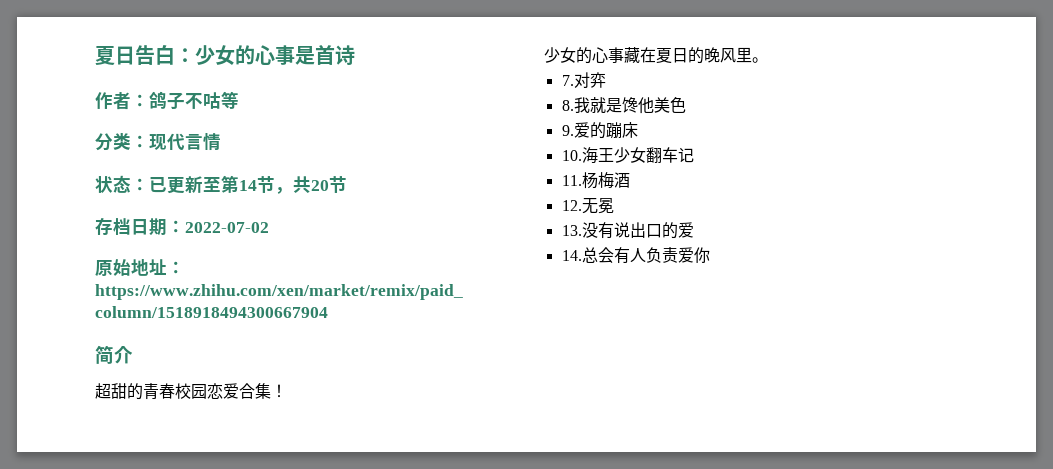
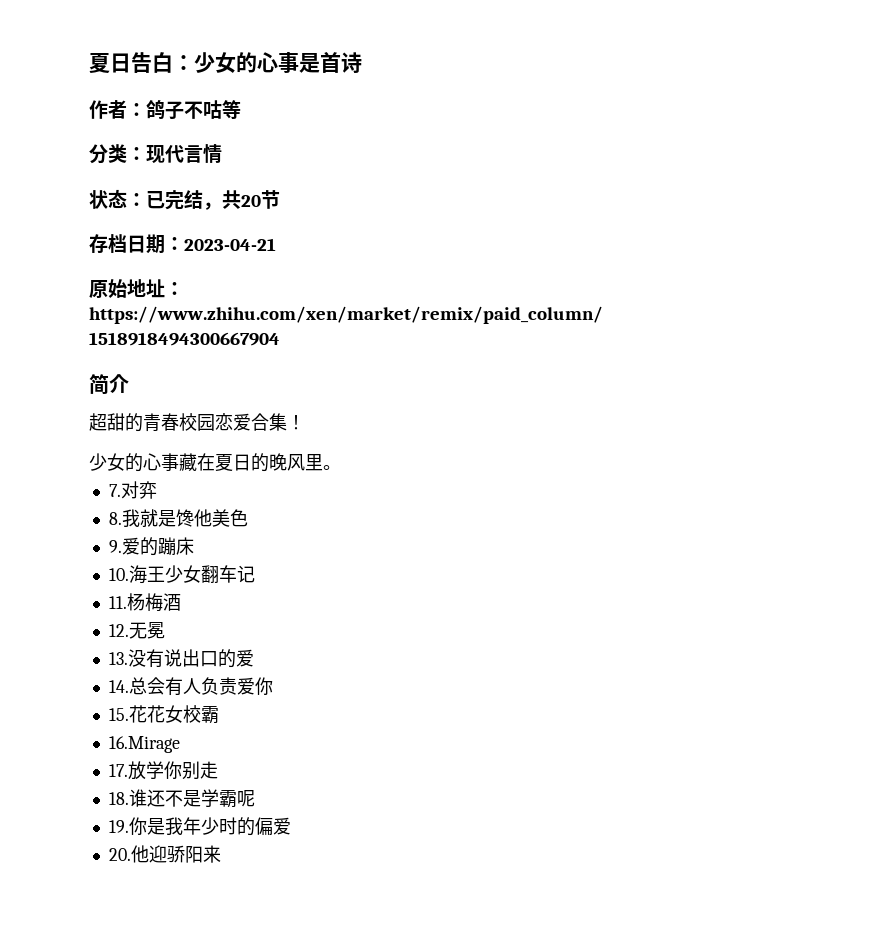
[167,175,275,194] 更新至第14节 -> [165,190,203,210] 完结
[185,222,269,233] 2022-07-02 -> [184,238,276,251] 2023-04-21
(710, 255) none -> [108,705,219,724] [108,736,180,753] [108,761,218,780] [108,789,255,808] [108,817,291,836] [108,845,221,863] // 15.花花女校霸 // 16.Mirage // 17.放学你别走 // 18.谁还不是学霸呢 // 19.你是我年少时的偏爱 // 20.他迎骄阳来

